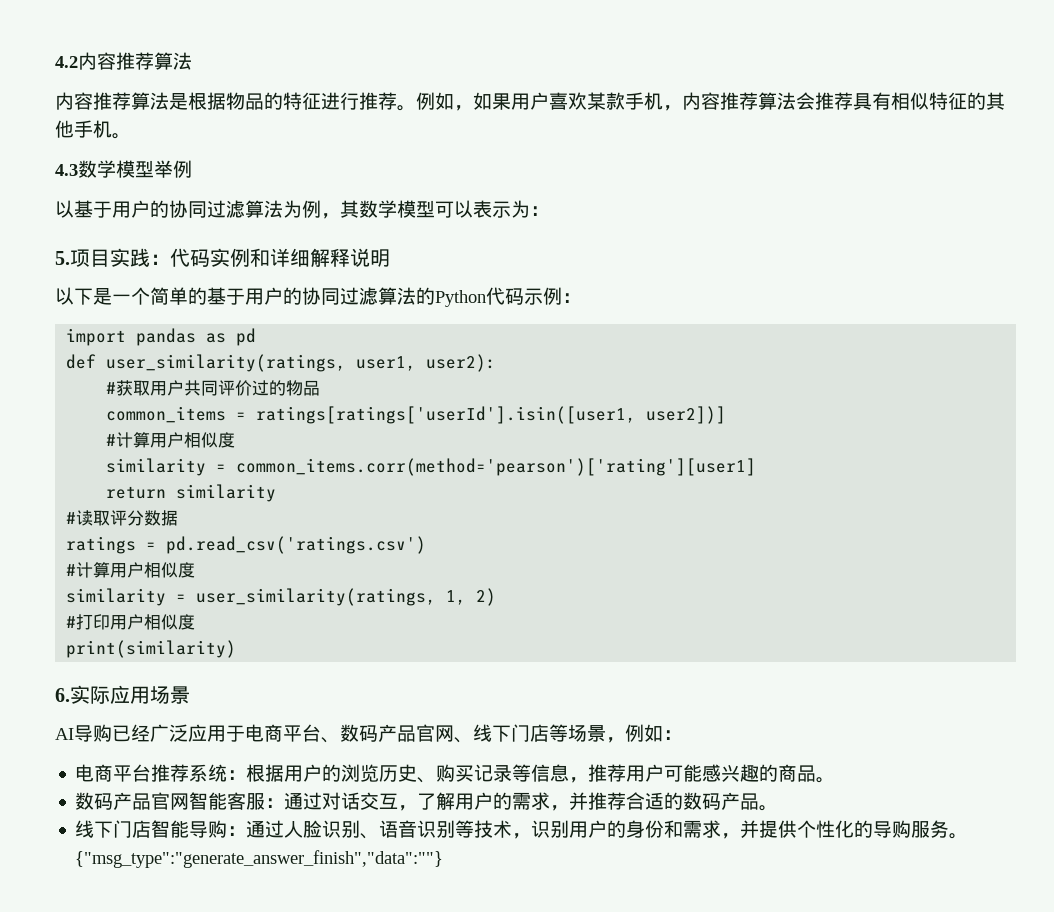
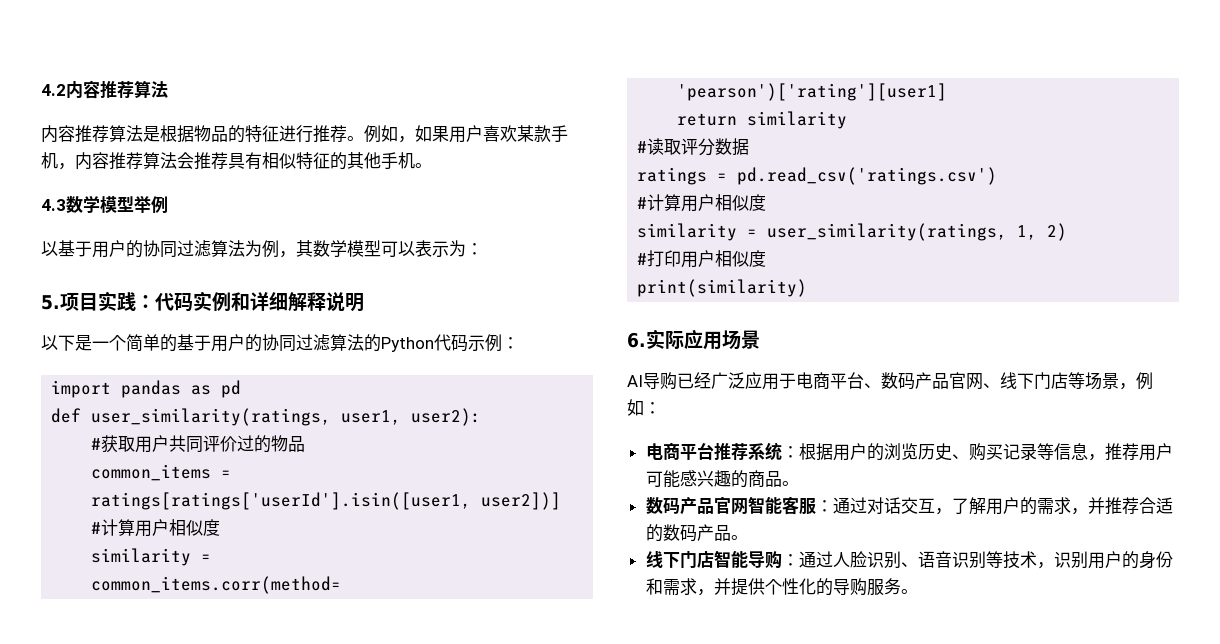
[75,850,444,868] {"msg_type":"generate_answer_finish","data":""} -> (918, 591) none

